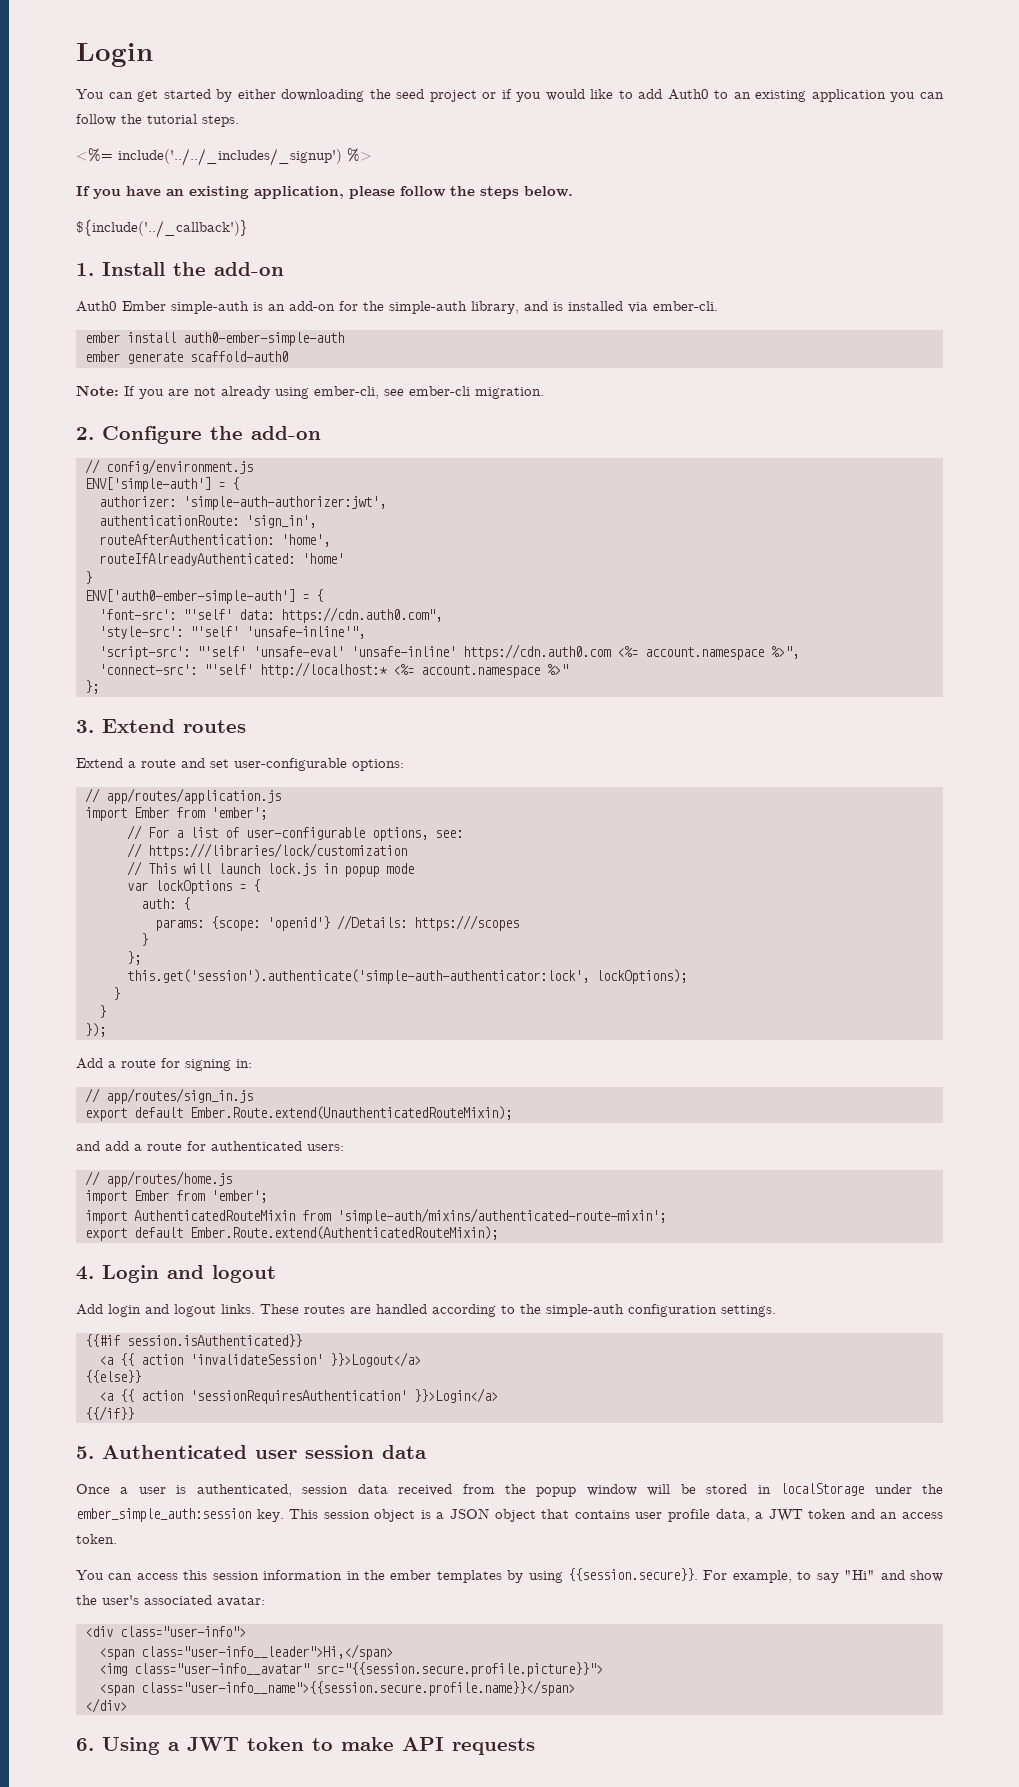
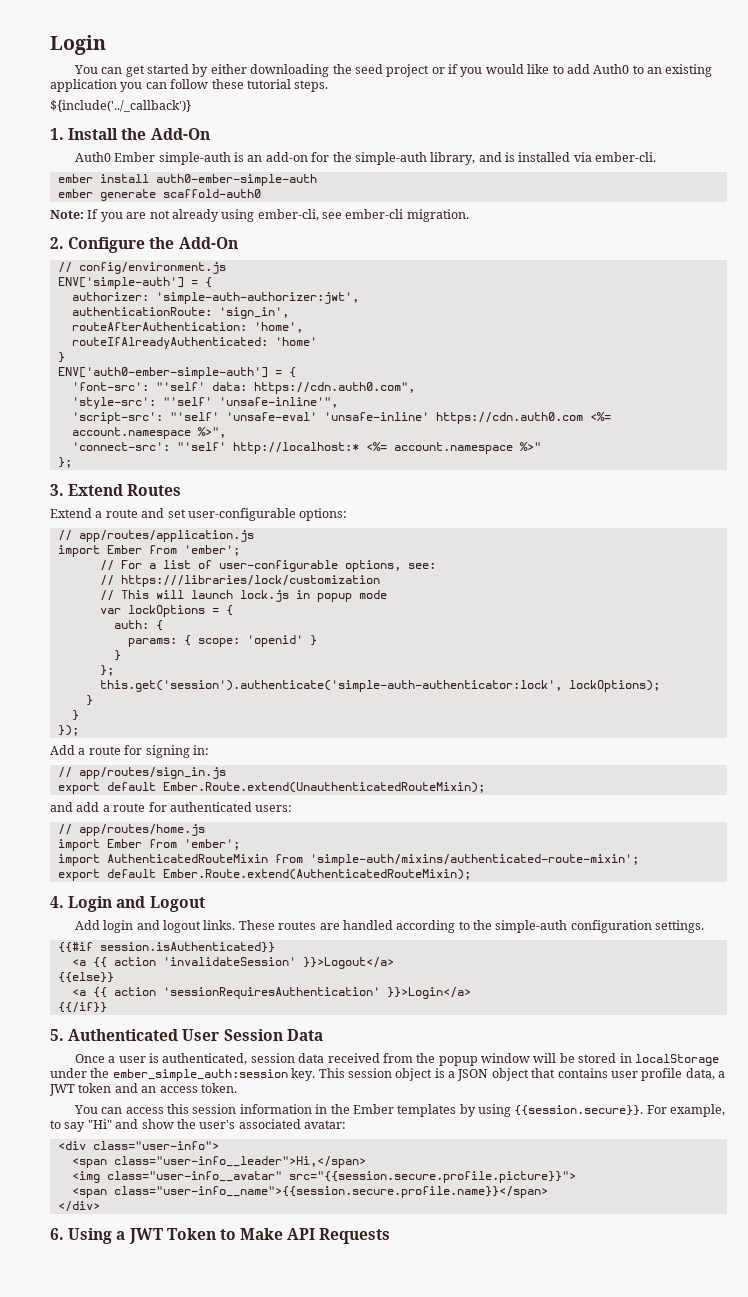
[121,114,142,124] the -> [211,79,244,89] these
[76,148,372,166] [76,186,573,199] // <%= include('../../_includes/_signup') %> // If you have an existing application, please follow the steps below. -> (329, 86) none
[214,262,284,276] add-on -> [150,128,210,140] Add-On
[251,426,321,440] add-on -> [178,237,238,249] Add-On
[183,720,246,733] routes -> [127,484,182,496] Routes
[210,915,519,931] {scope: 'openid'} //Details: https:///scopes -> [183,635,317,647] { scope: 'openid' }
[212,1265,276,1283] logout -> [149,896,205,912] Logout
[255,1445,427,1459] user session data -> [182,1029,323,1041] User Session Data
[390,1570,432,1580] ember -> [352,1104,394,1114] Ember
[247,1737,535,1755] token to make API requests -> [166,1228,391,1244] Token to Make API Requests

